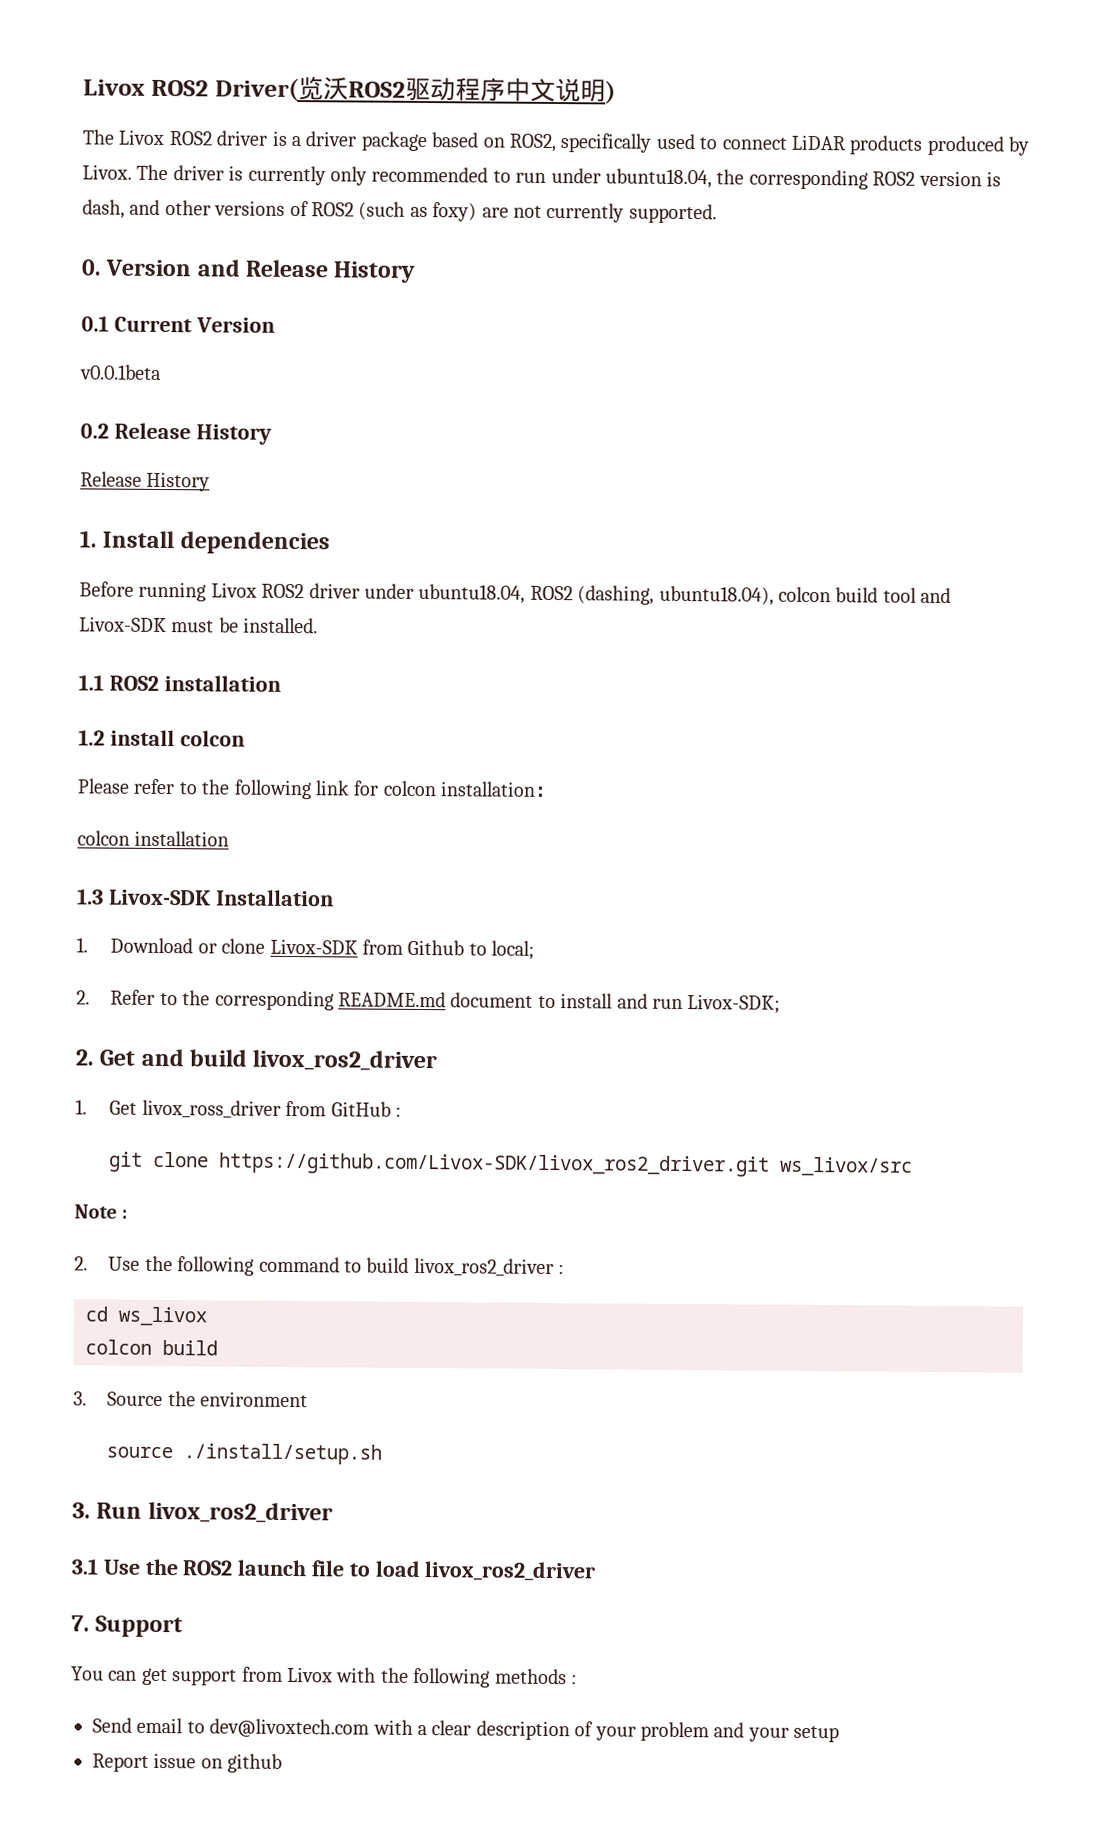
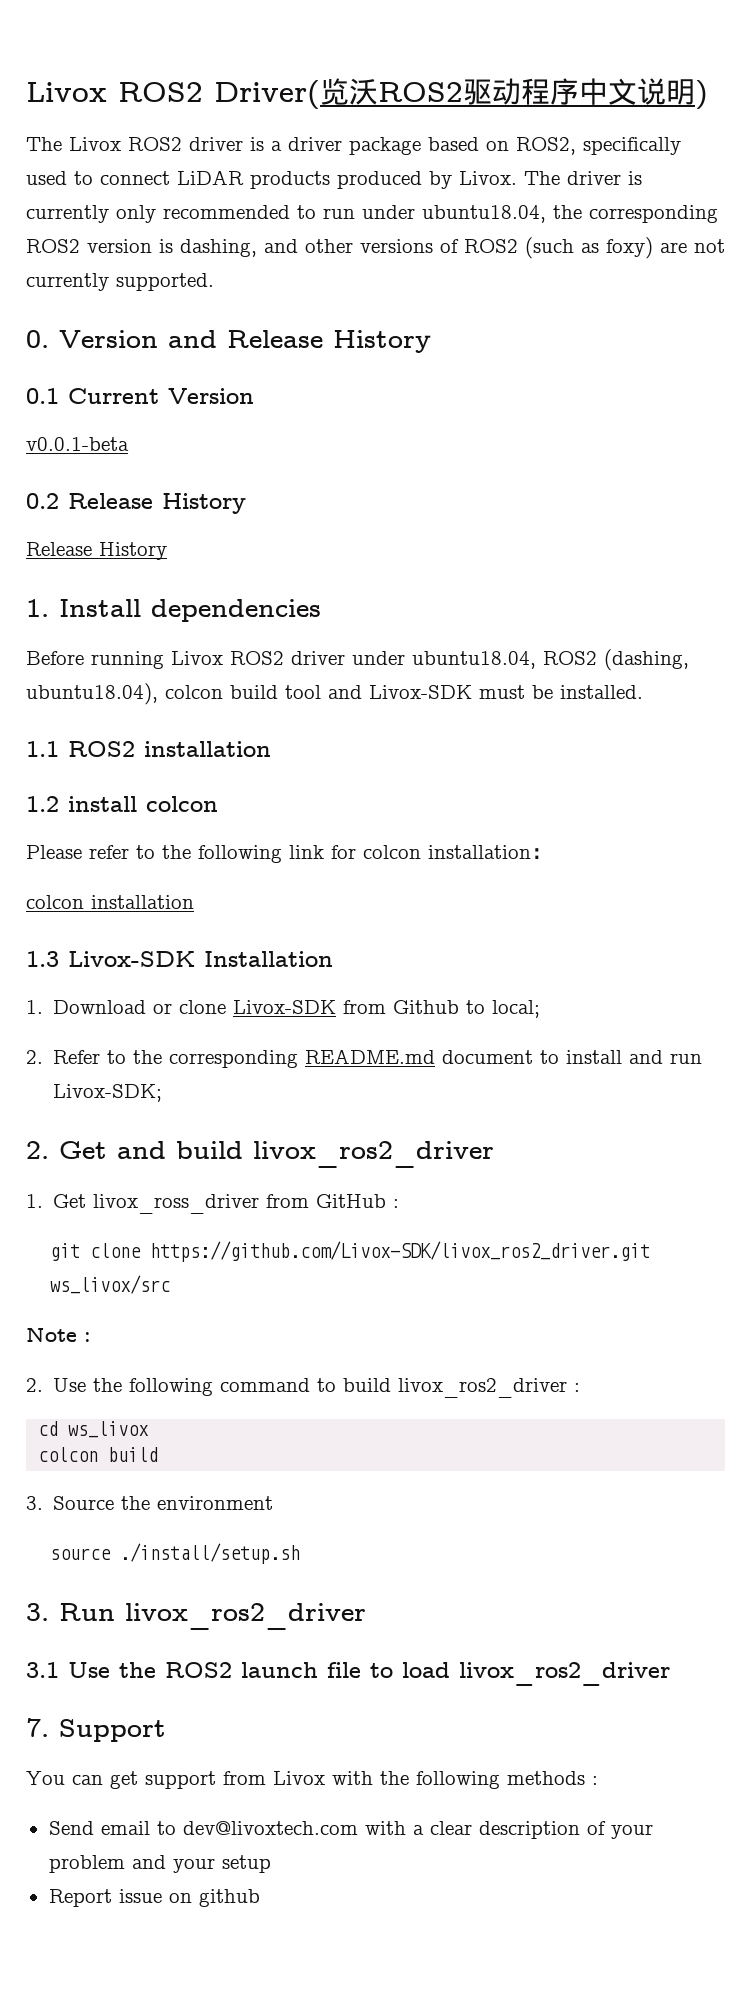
[82,199,125,219] dash, -> [180,239,257,257] dashing,
[80,364,161,380] v0.0.1beta -> [26,437,129,451] v0.0.1-beta

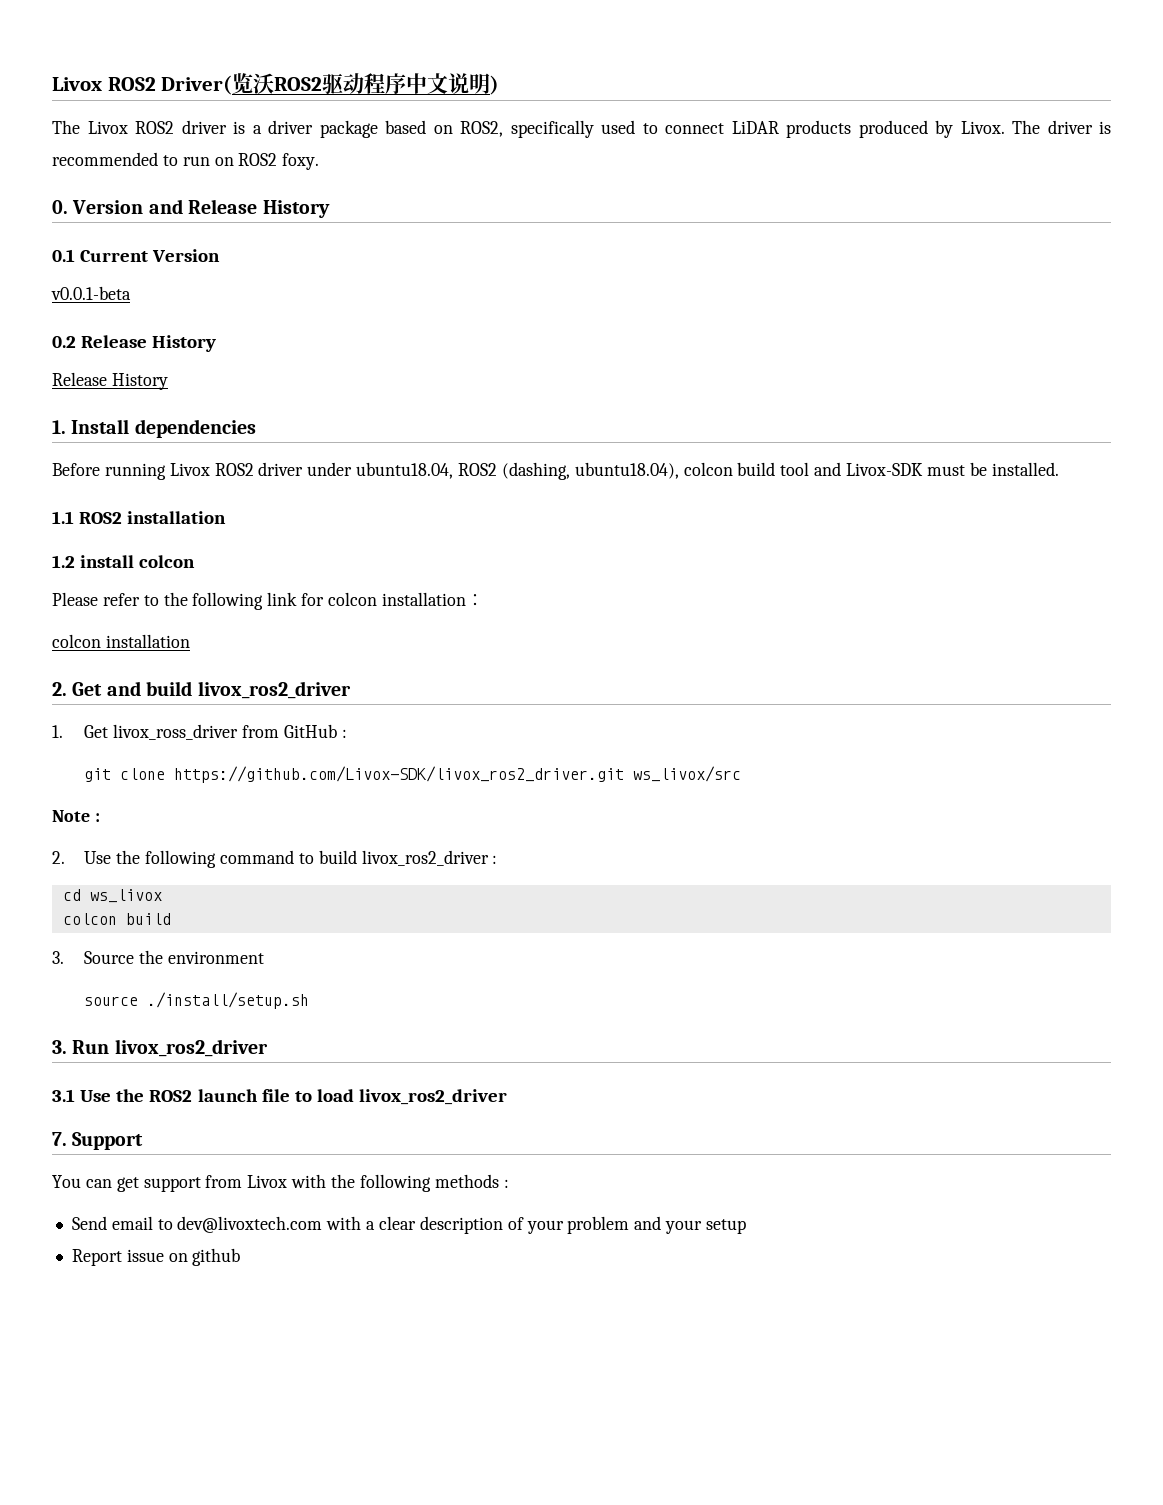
[26,205,156,223] currently only -> (1111, 127) none
[362,205,718,223] [26,237,725,259] [26,273,214,291] under ubuntu18.04, the corresponding ROS2 version is dashing, and other versions of ROS2 (such as foxy) are not currently supported. -> [214,153,320,170] on ROS2 foxy.
[26,951,333,967] [26,1000,541,1018] [26,1049,703,1068] [53,1084,163,1102] // 1.3 Livox-SDK Installation // 1. Download or clone Livox-SDK from Github to local; // 2. Refer to the corresponding README.md document to install and run Livox-SDK; -> (190, 641) none

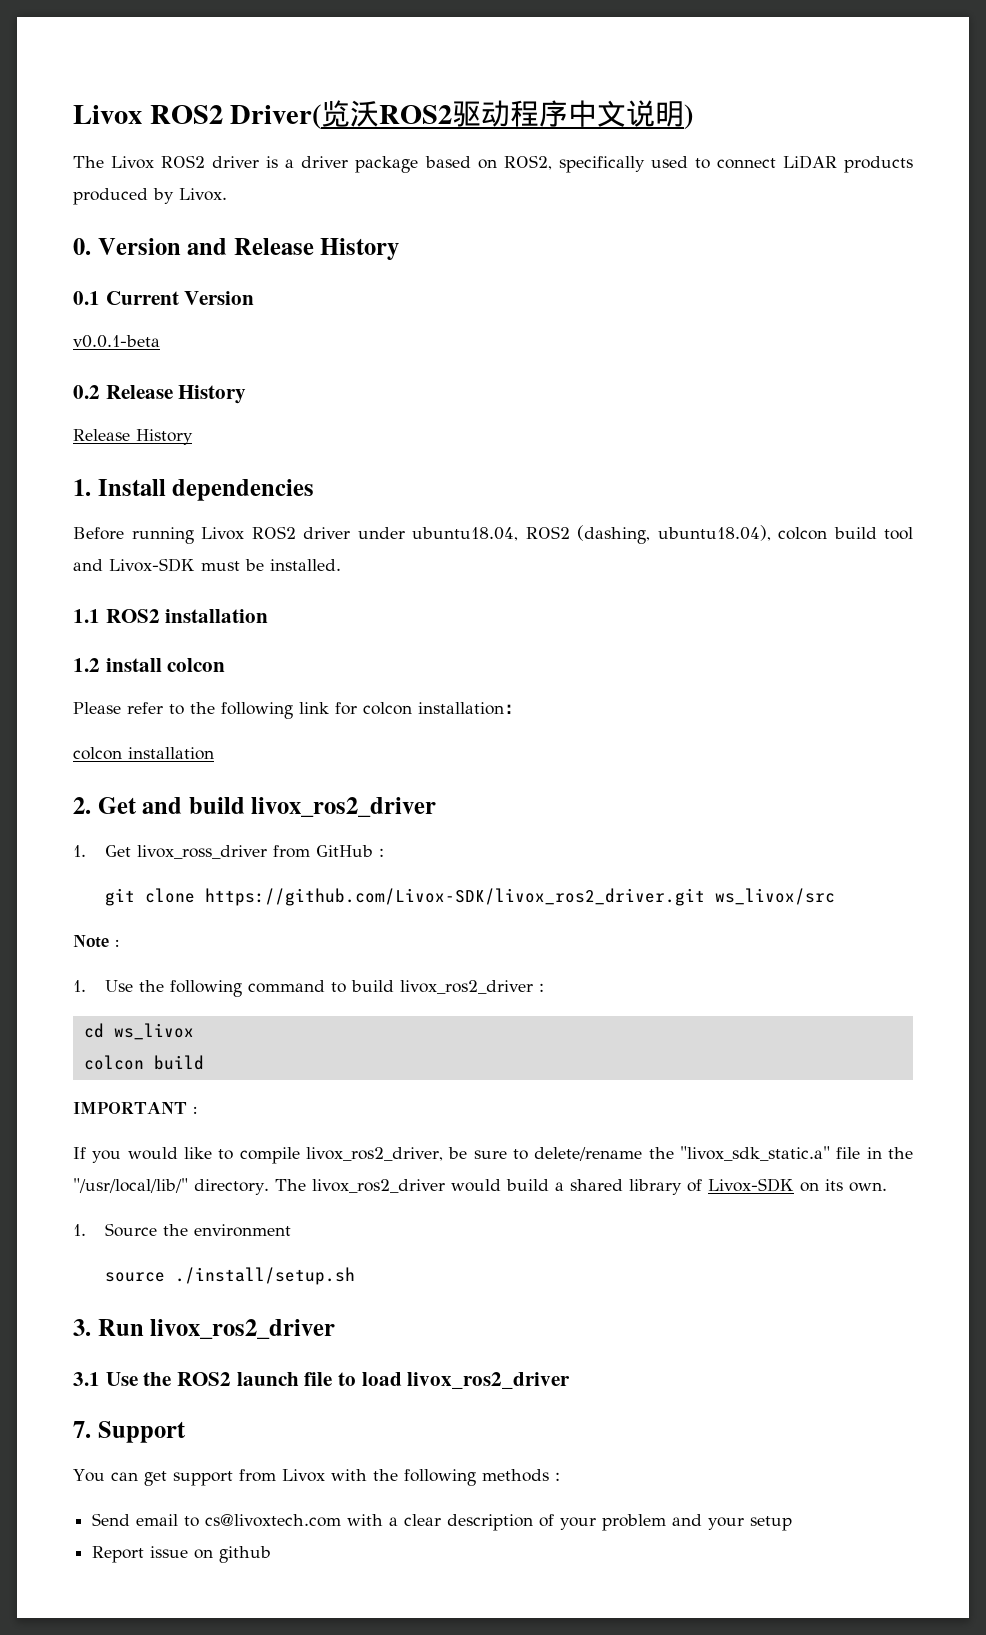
[1012,120,1111,134] [52,152,320,170] The driver is recommended to run on ROS2 foxy. -> (227, 194) none
[52,851,65,864] 2. -> [73,980,86,992] 1.
[52,951,64,964] 3. -> [73,1102,197,1114] [73,1146,914,1164] [73,1178,887,1195] [73,1224,86,1236] IMPORTANT : // If you would like to compile livox_ros2_driver, be sure to delete/rename the "livox_sdk_static.a" file in the "/usr/local/lib/" directory. The livox_ros2_driver would build a shared library of Livox-SDK on its own. // 1.
[177,1216,323,1233] dev@livoxtech.com -> [205,1514,342,1527] cs@livoxtech.com

